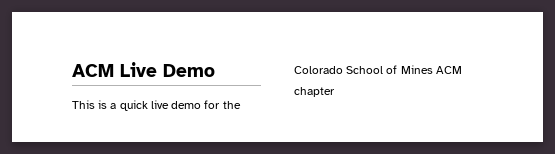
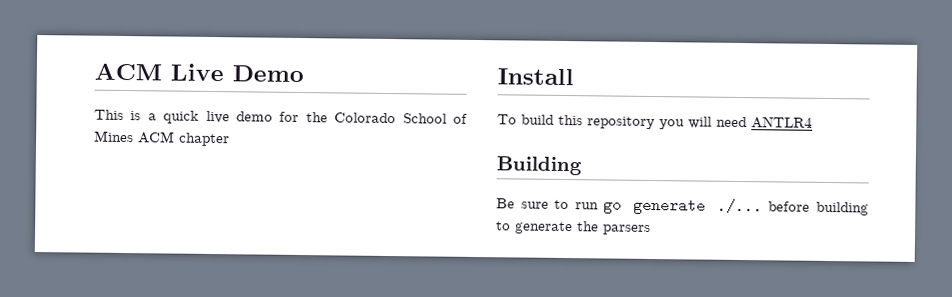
(335, 92) none -> [497,68,574,86] [497,114,813,130] [496,156,582,176] [496,197,869,216] [496,221,651,235] // Install // To build this repository you will need ANTLR4 // Building // Be sure to run go generate ./... before building to generate the parsers

